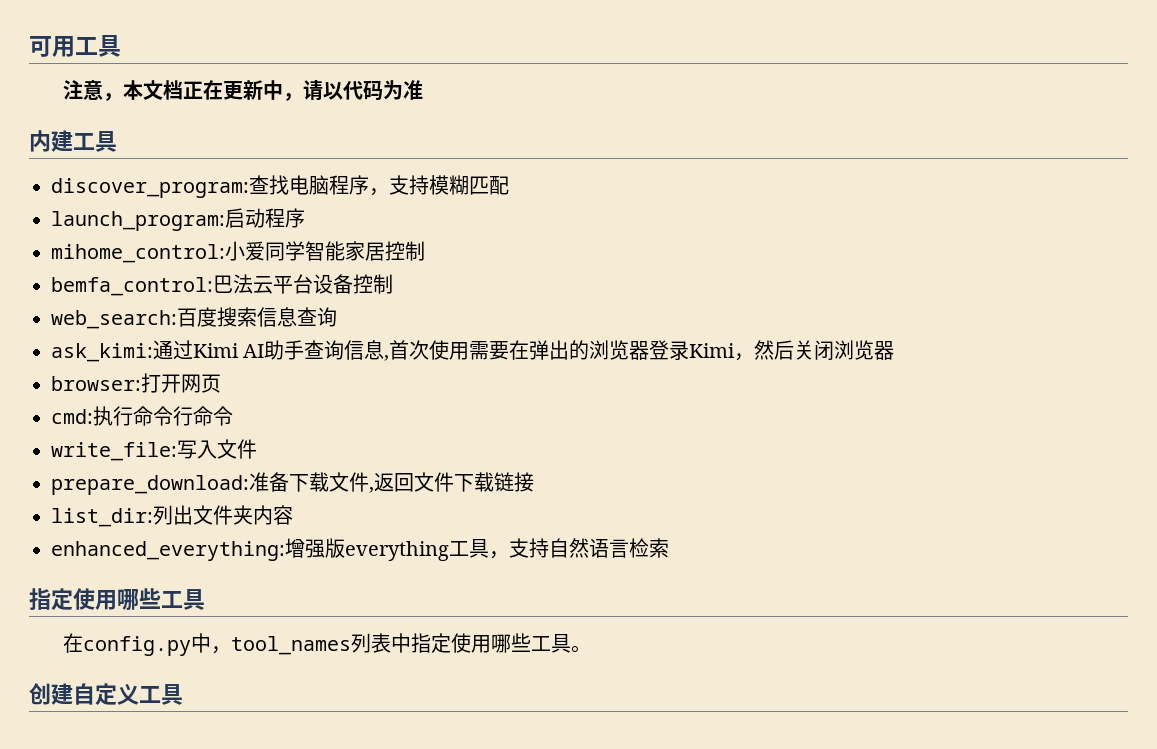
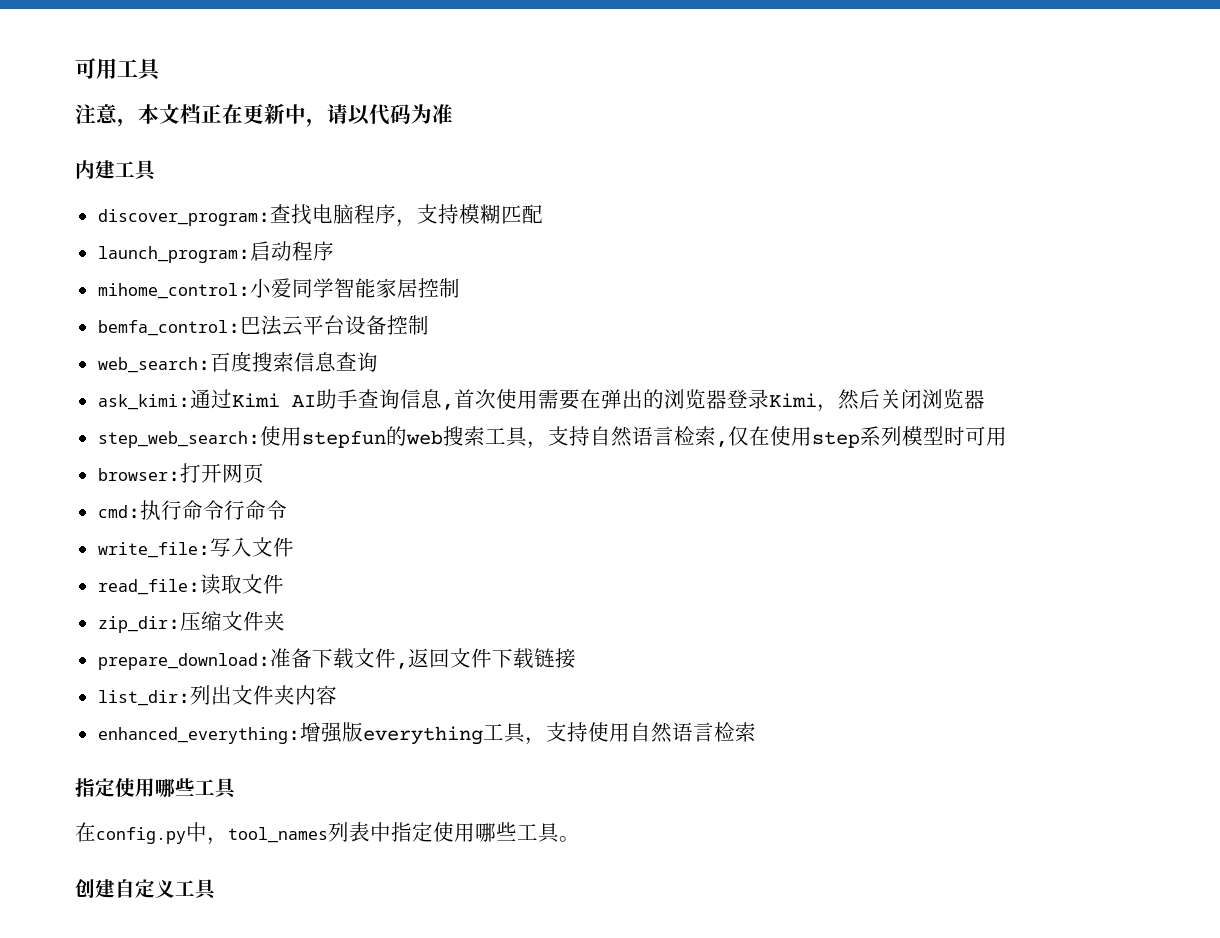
(895, 350) none -> [97,426,1007,449] // step_web_search:使用stepfun的web搜索工具，支持自然语言检索,仅在使用step系列模型时可用
(257, 449) none -> [97,574,284,595] [97,611,285,633] // read_file:读取文件 // zip_dir:压缩文件夹
(549, 548) none -> [587,722,630,742] 使用

